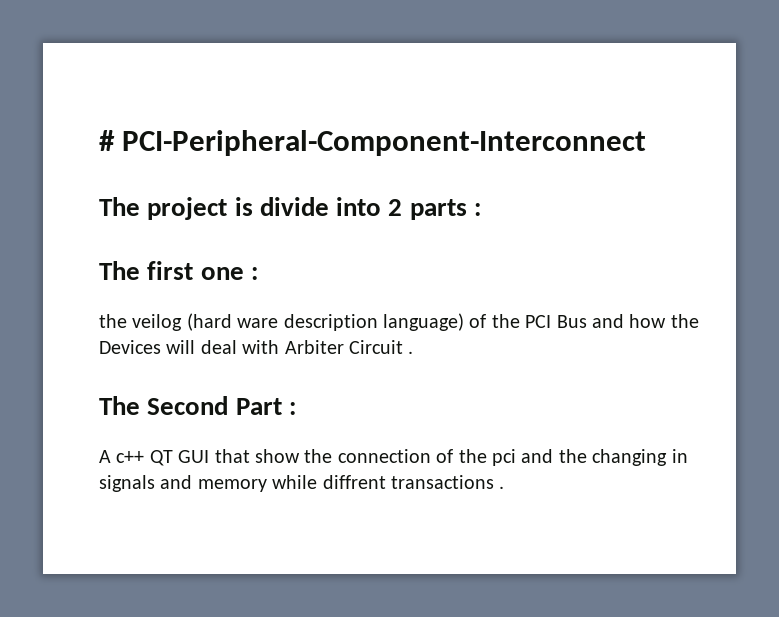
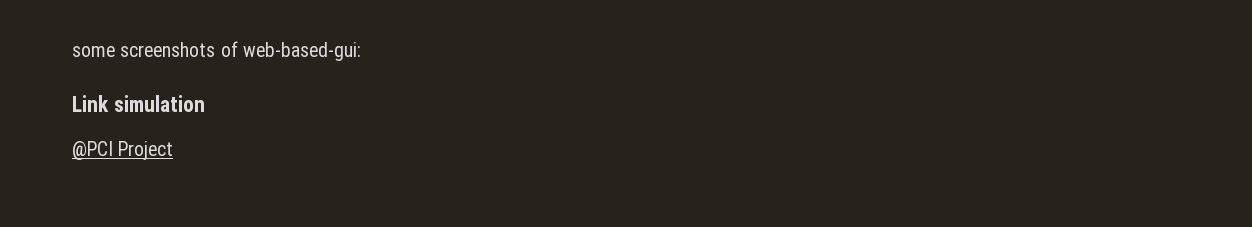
[99,130,647,156] [99,197,482,220] [99,261,258,280] [99,313,699,331] [99,340,414,354] [99,396,296,415] [99,449,688,466] [99,475,505,492] # PCI-Peripheral-Component-Interconnect // The project is divide into 2 parts : // The first one : // the veilog (hard ware description language) of the PCI Bus and how the Devices will deal with Arbiter Circuit . // The Second Part : // A c++ QT GUI that show the connection of the pci and the changing in signals and memory while diffrent transactions . -> [72,41,361,61] [72,95,205,112] [72,141,174,160] some screenshots of web-based-gui: // Link simulation // @PCI Project

